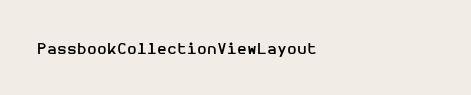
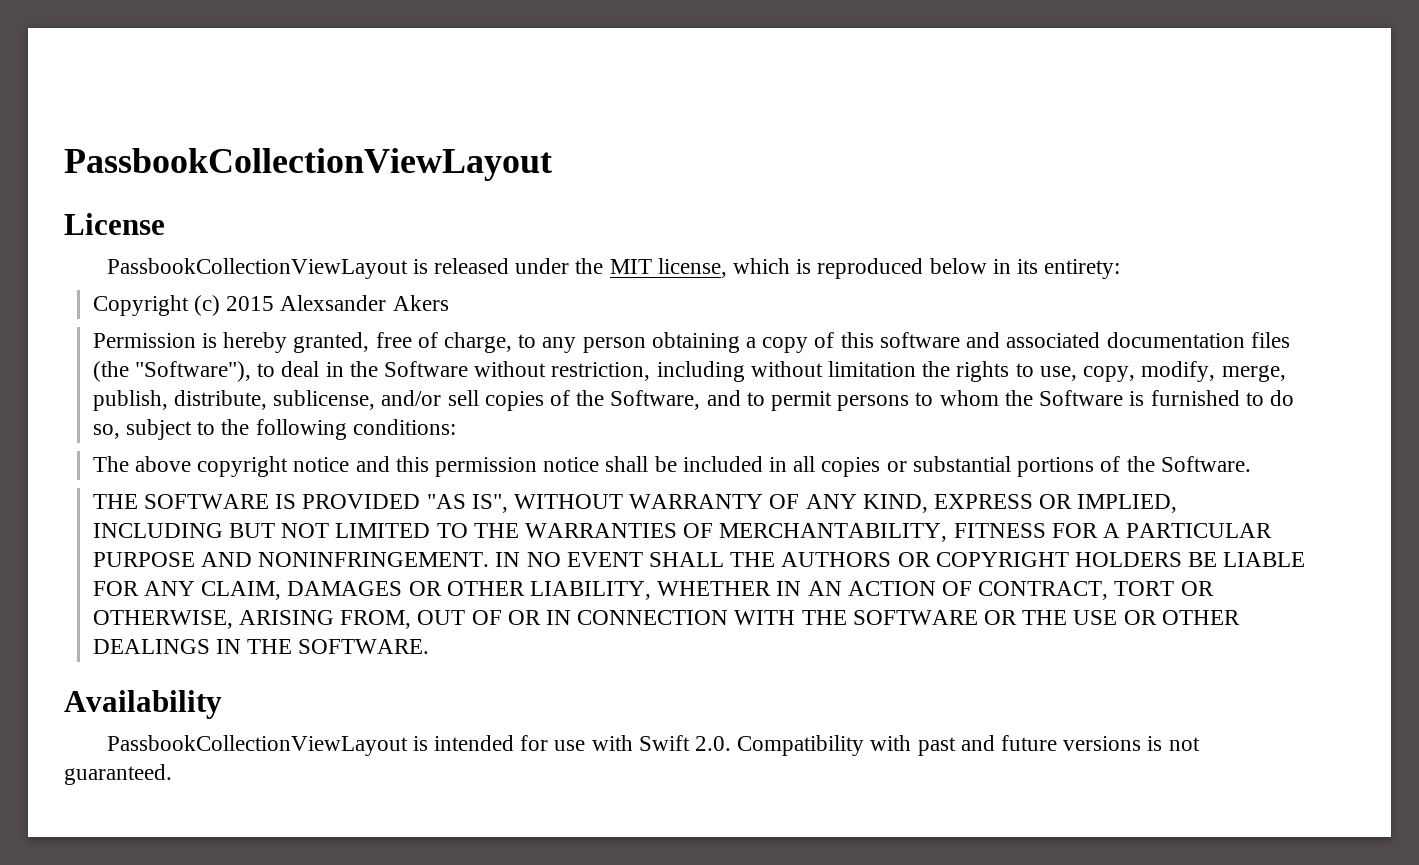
[37,42,317,57] PassbookCollectionViewLayout -> [64,148,552,181] [64,213,165,235] [106,258,1121,279] [92,295,449,316] [92,332,1290,353] [92,361,1286,382] [92,390,1294,411] [92,419,456,440] [92,456,1251,477] [92,494,1178,513] [92,523,1273,542] [92,552,1306,567] [92,581,1214,600] [92,610,1240,629] [92,639,430,654] [64,690,222,719] [106,735,1200,756] [64,764,172,785] PassbookCollectionViewLayout // License // PassbookCollectionViewLayout is released under the MIT license, which is reproduced below in its entirety: // Copyright (c) 2015 Alexsander Akers // Permission is hereby granted, free of charge, to any person obtaining a copy of this software and associated documentation files (the "Software"), to deal in the Software without restriction, including without limitation the rights to use, copy, modify, merge, publish, distribute, sublicense, and/or sell copies of the Software, and to permit persons to whom the Software is furnished to do so, subject to the following conditions: // The above copyright notice and this permission notice shall be included in all copies or substantial portions of the Software. // THE SOFTWARE IS PROVIDED "AS IS", WITHOUT WARRANTY OF ANY KIND, EXPRESS OR IMPLIED, INCLUDING BUT NOT LIMITED TO THE WARRANTIES OF MERCHANTABILITY, FITNESS FOR A PARTICULAR PURPOSE AND NONINFRINGEMENT. IN NO EVENT SHALL THE AUTHORS OR COPYRIGHT HOLDERS BE LIABLE FOR ANY CLAIM, DAMAGES OR OTHER LIABILITY, WHETHER IN AN ACTION OF CONTRACT, TORT OR OTHERWISE, ARISING FROM, OUT OF OR IN CONNECTION WITH THE SOFTWARE OR THE USE OR OTHER DEALINGS IN THE SOFTWARE. // Availability // PassbookCollectionViewLayout is intended for use with Swift 2.0. Compatibility with past and future versions is not guaranteed.

